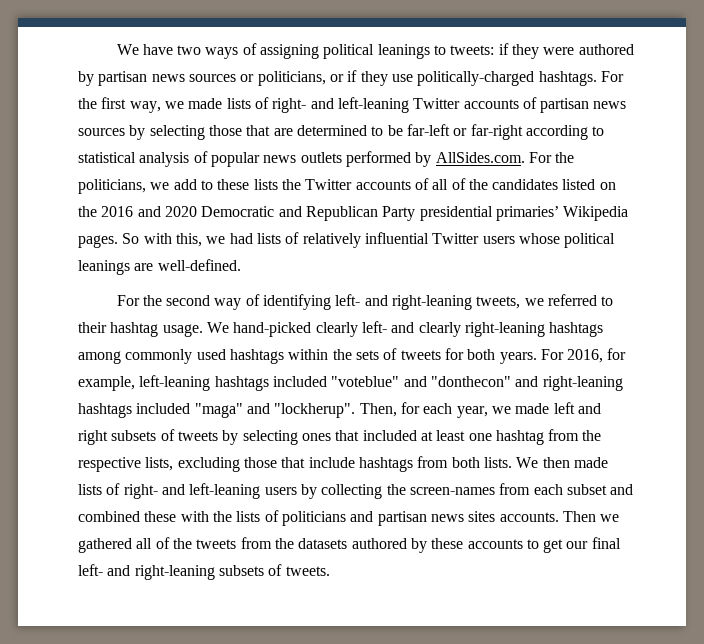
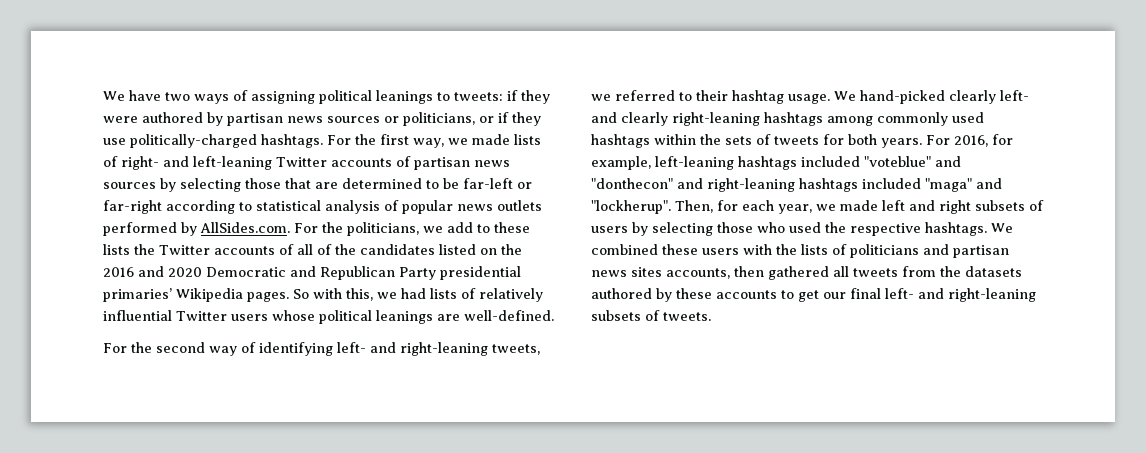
[177,429,602,445] [78,456,608,472] [78,483,634,499] tweets by selecting ones that included at least one hashtag from the respective lists, excluding those that include hashtags from both lists. We then made lists of right- and left-leaning users by collecting the screen-names from each subset and -> [591,222,1013,236] users by selecting those who used the respective hashtags. We
(177, 516) none -> [702,248,739,255] users
[499,511,620,522] [78,537,192,553] accounts. Then we gathered all of the -> [666,266,849,280] accounts, then gathered all

